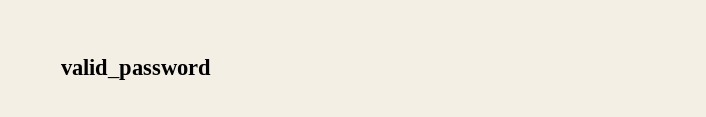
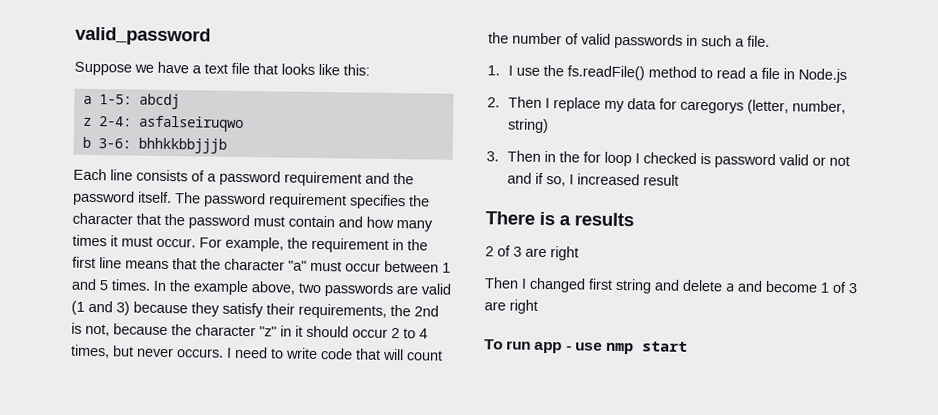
(211, 69) none -> [74,61,370,76] [82,93,180,110] [82,115,244,132] [81,136,227,154] [73,168,414,187] [73,190,430,210] [72,212,433,232] [72,234,428,253] [72,256,451,273] [71,278,451,297] [71,300,439,319] [71,322,428,339] [70,344,443,361] [488,32,770,49] [487,64,848,84] [487,96,847,115] [507,118,550,134] [486,150,851,169] [507,172,680,187] [485,211,634,227] [485,245,579,261] [484,277,858,294] [484,299,538,314] [484,339,688,355] // Suppose we have a text file that looks like this: // a 1-5: abcdj // z 2-4: asfalseiruqwo // b 3-6: bhhkkbbjjjb // Each line consists of a password requirement and the password itself. The password requirement specifies the character that the password must contain and how many times it must occur. For example, the requirement in the first line means that the character "a" must occur between 1 and 5 times. In the example above, two passwords are valid (1 and 3) because they satisfy their requirements, the 2nd is not, because the character "z" in it should occur 2 to 4 times, but never occurs. I need to write code that will count the number of valid passwords in such a file. // 1. I use the fs.readFile() method to read a file in Node.js // 2. Then I replace my data for caregorys (letter, number, string) // 3. Then in the for loop I checked is password valid or not and if so, I increased result // There is a results // 2 of 3 are right // Then I changed first string and delete a and become 1 of 3 are right // To run app - use nmp start

